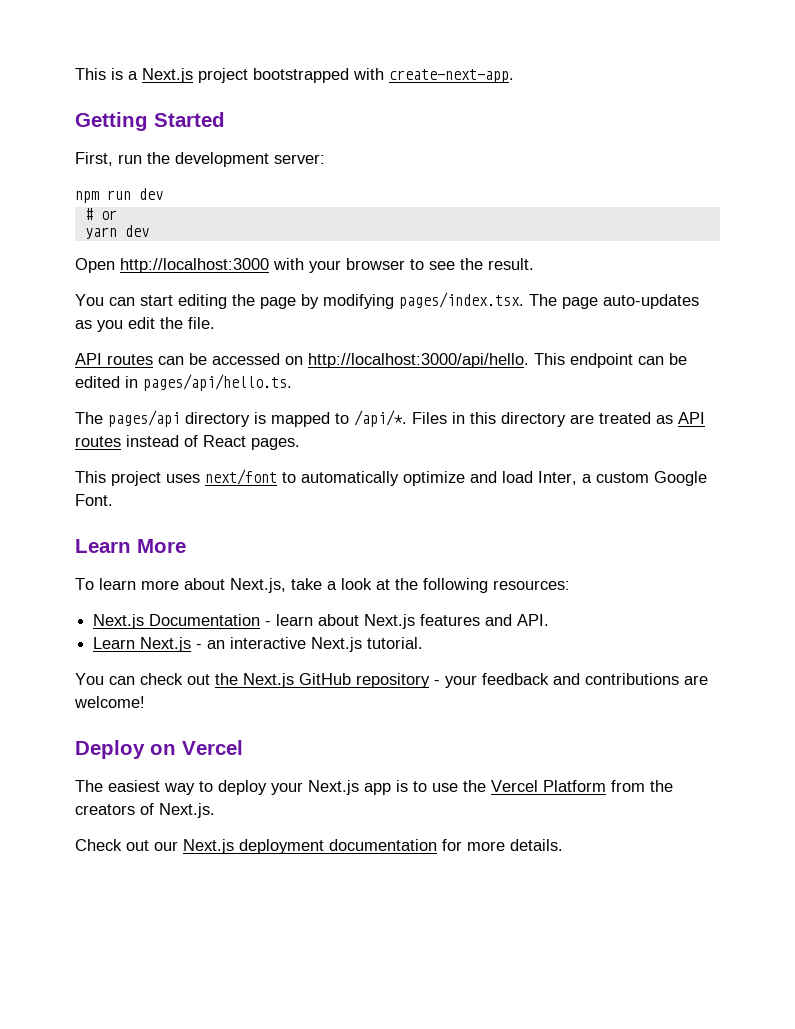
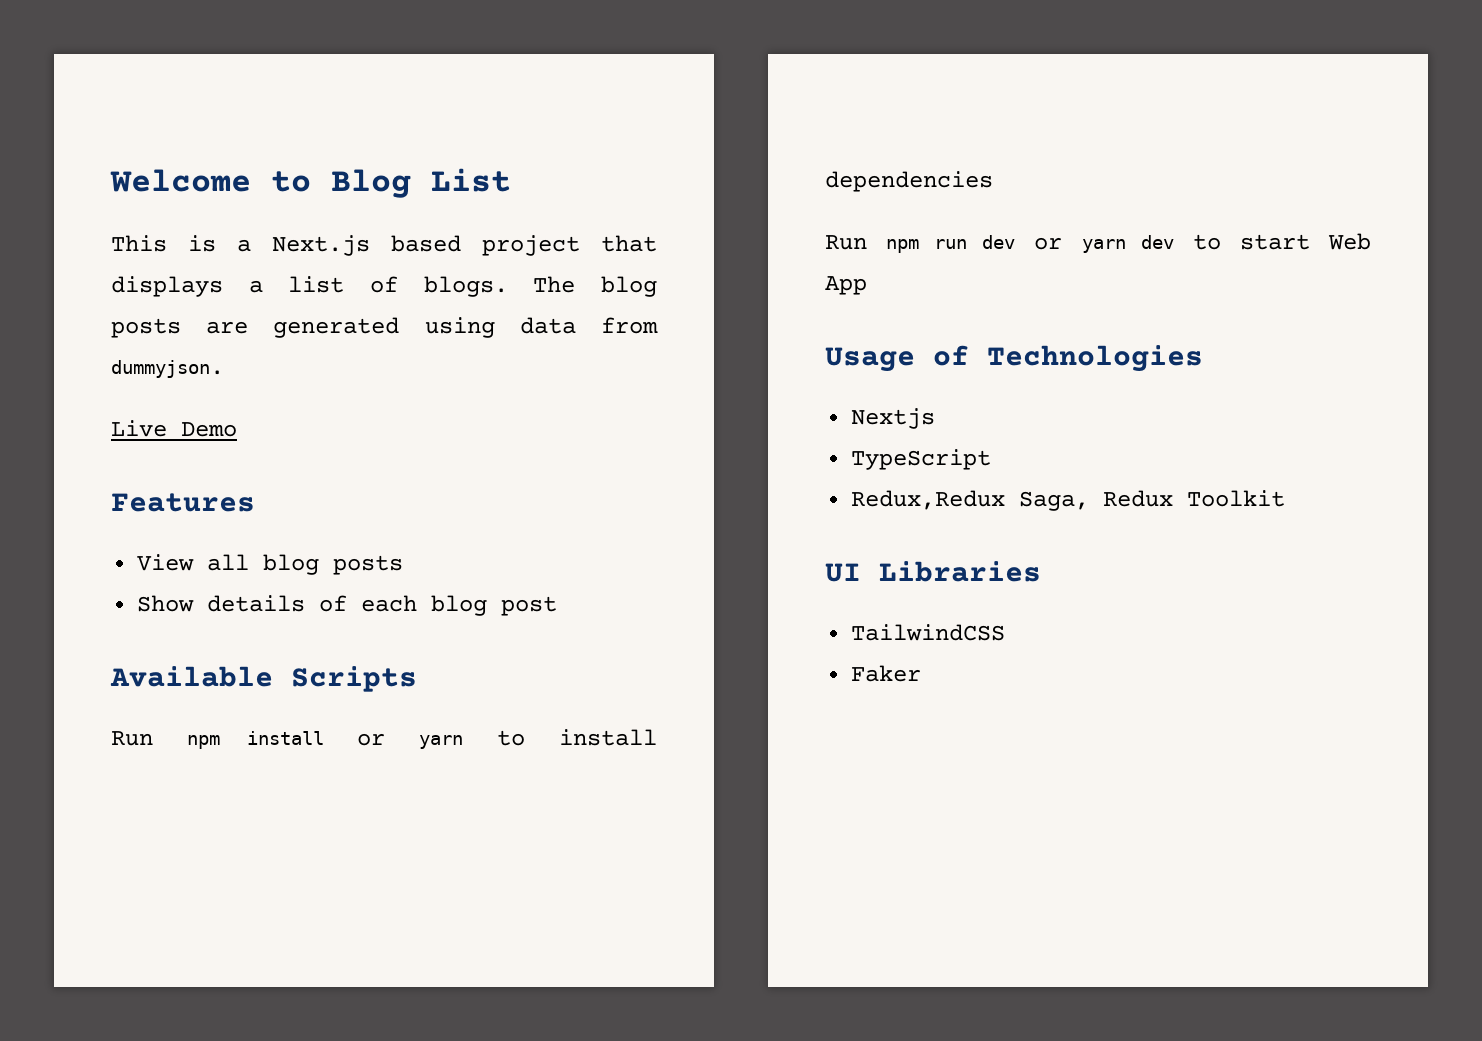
[75,68,514,83] [75,112,225,131] [75,152,325,167] This is a Next.js project bootstrapped with create-next-app. // Getting Started // First, run the development server: // -> [110,168,511,198] [111,235,657,256] [111,276,657,297] [111,317,658,338] [111,360,224,378] [111,420,237,437] [111,493,255,512] [137,554,404,575] [137,595,558,616] [110,666,417,692] [111,729,657,749] [825,171,993,192] [825,235,867,250] Welcome to Blog List // This is a Next.js based project that displays a list of blogs. The blog posts are generated using data from dummyjson. // Live Demo // Features // View all blog posts // Show details of each blog post // Available Scripts // Run npm install or yarn to install dependencies // Run
[84,208,117,220] // # or // -> [1034,237,1063,250] or
[75,258,534,273] [75,292,699,309] [75,317,215,332] [75,353,687,368] [75,374,292,391] [75,410,705,427] [75,435,300,450] [75,469,707,486] [75,494,113,506] [75,539,186,553] [75,578,570,593] [93,614,550,629] [93,637,424,652] [75,673,708,688] [74,696,145,708] [75,740,243,759] [75,780,673,795] [75,803,215,818] [75,839,563,854] // Open http://localhost:3000 with your browser to see the result. // You can start editing the page by modifying pages/index.tsx. The page auto-updates as you edit the file. // API routes can be accessed on http://localhost:3000/api/hello. This endpoint can be edited in pages/api/hello.ts. // The pages/api directory is mapped to /api/*. Files in this directory are treated as API routes instead of React pages. // This project uses next/font to automatically optimize and load Inter, a custom Google Font. // Learn More // To learn more about Next.js, take a look at the following resources: // Next.js Documentation - learn about Next.js features and API. // Learn Next.js - an interactive Next.js tutorial. // You can check out the Next.js GitHub repository - your feedback and contributions are welcome! // Deploy on Vercel // The easiest way to deploy your Next.js app is to use the Vercel Platform from the creators of Next.js. // Check out our Next.js deployment documentation for more details. -> [1192,233,1371,250] [825,276,867,295] [825,345,1203,372] [851,408,936,429] [851,449,992,470] [851,490,1286,511] [825,561,1041,582] [851,624,1006,641] [851,665,922,682] to start Web App // Usage of Technologies // Nextjs // TypeScript // Redux,Redux Saga, Redux Toolkit // UI Libraries // TailwindCSS // Faker

